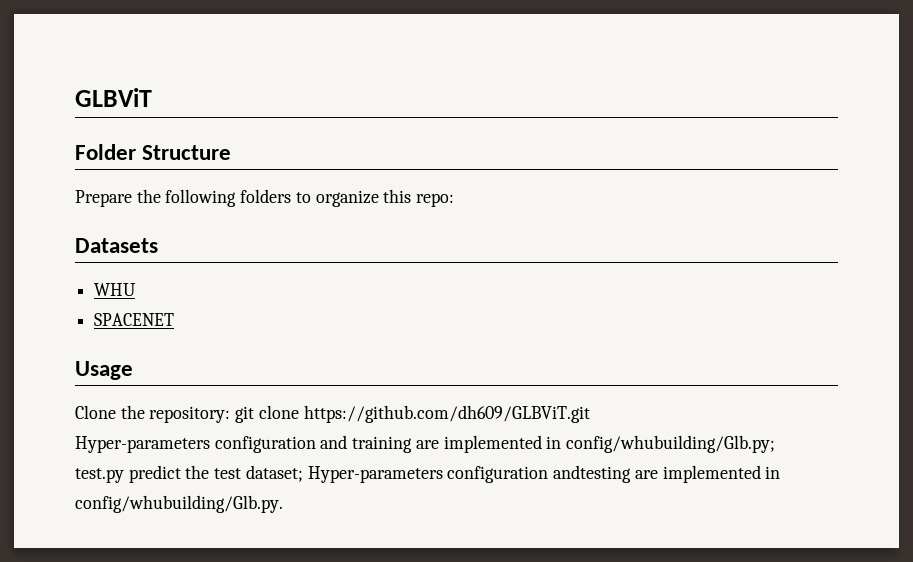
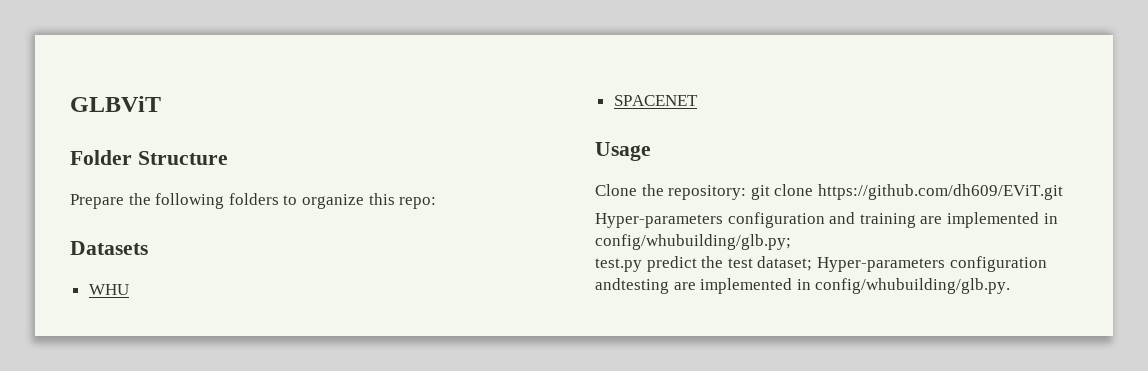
[303,405,590,423] https://github.com/dh609/GLBViT.git -> [817,184,1063,200] https://github.com/dh609/EViT.git
[566,435,776,453] config/whubuilding/Glb.py; -> [595,234,791,250] config/whubuilding/glb.py;
[75,495,283,513] config/whubuilding/Glb.py. -> [815,278,1011,294] config/whubuilding/glb.py.

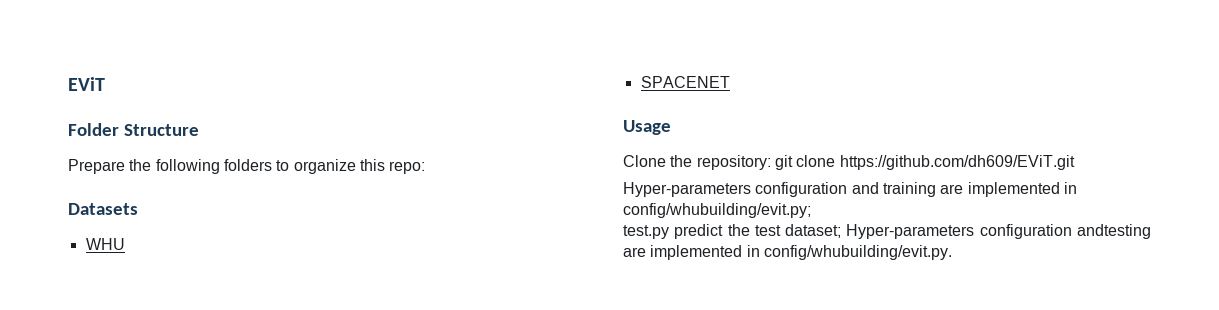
[70,96,161,112] GLBViT -> [68,77,105,91] EViT
[595,234,791,250] config/whubuilding/glb.py; -> [623,203,811,218] config/whubuilding/evit.py;
[815,278,1011,294] config/whubuilding/glb.py. -> [763,245,952,260] config/whubuilding/evit.py.

